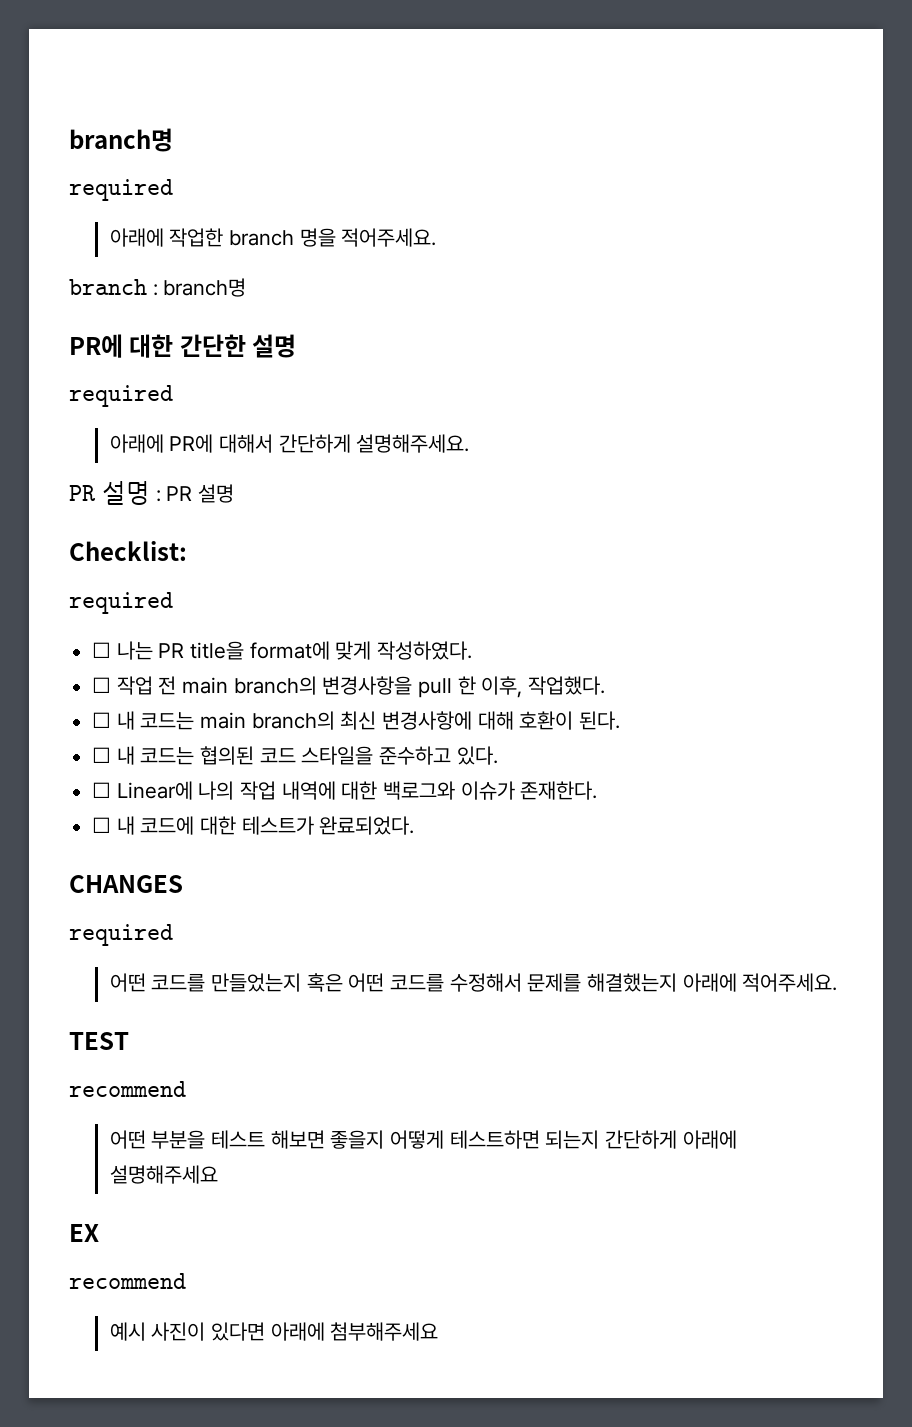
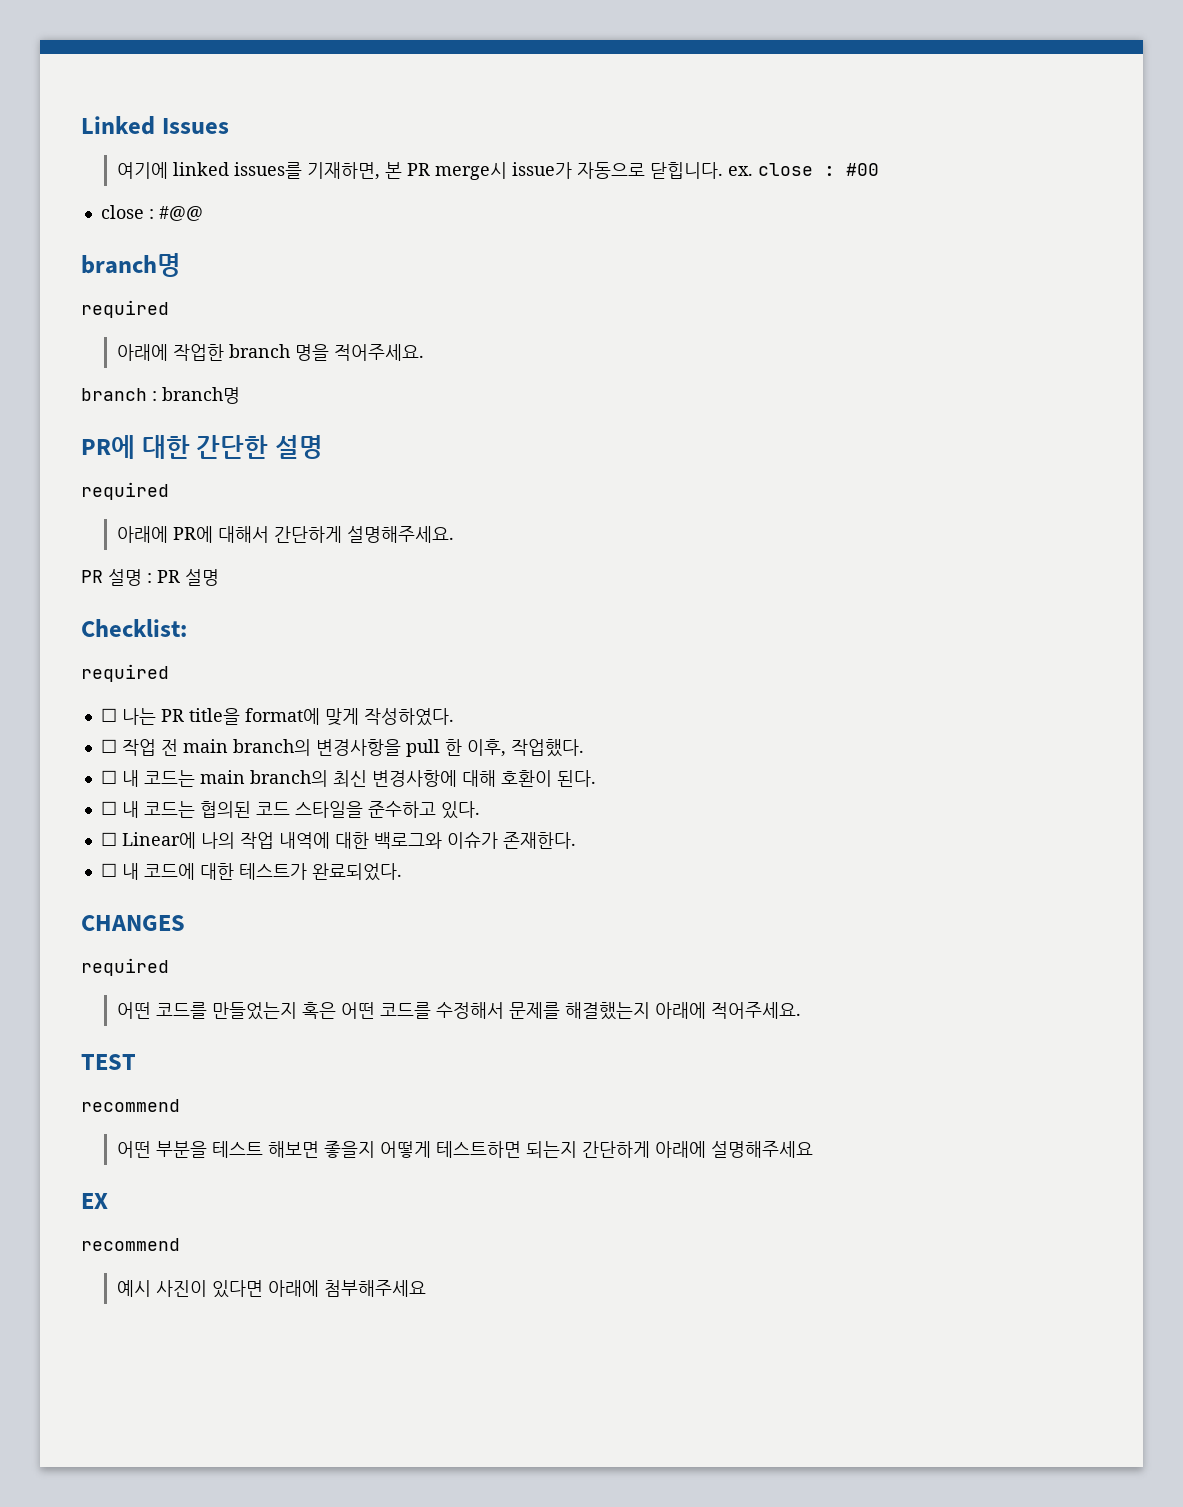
(69, 140) none -> [81,116,229,135] [116,162,879,180] [100,205,203,221] Linked Issues // 여기에 linked issues를 기재하면, 본 PR merge시 issue가 자동으로 닫힙니다. ex. close : #00 // close : #@@ //

